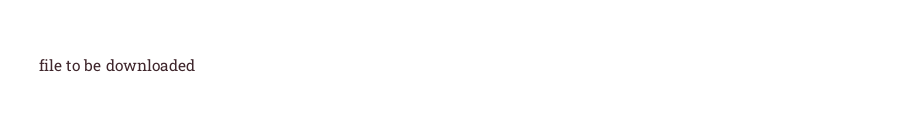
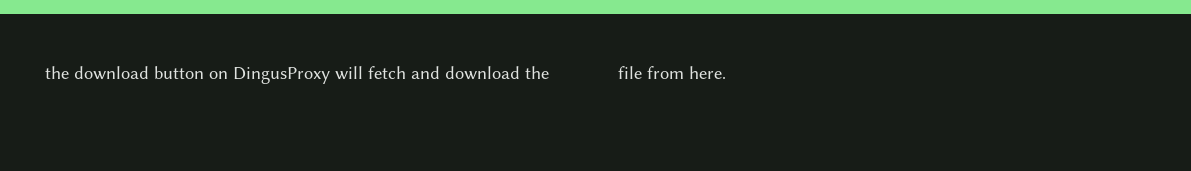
[39,59,195,72] file to be downloaded -> [45,66,726,84] the download button on DingusProxy will fetch and download the file from here.

